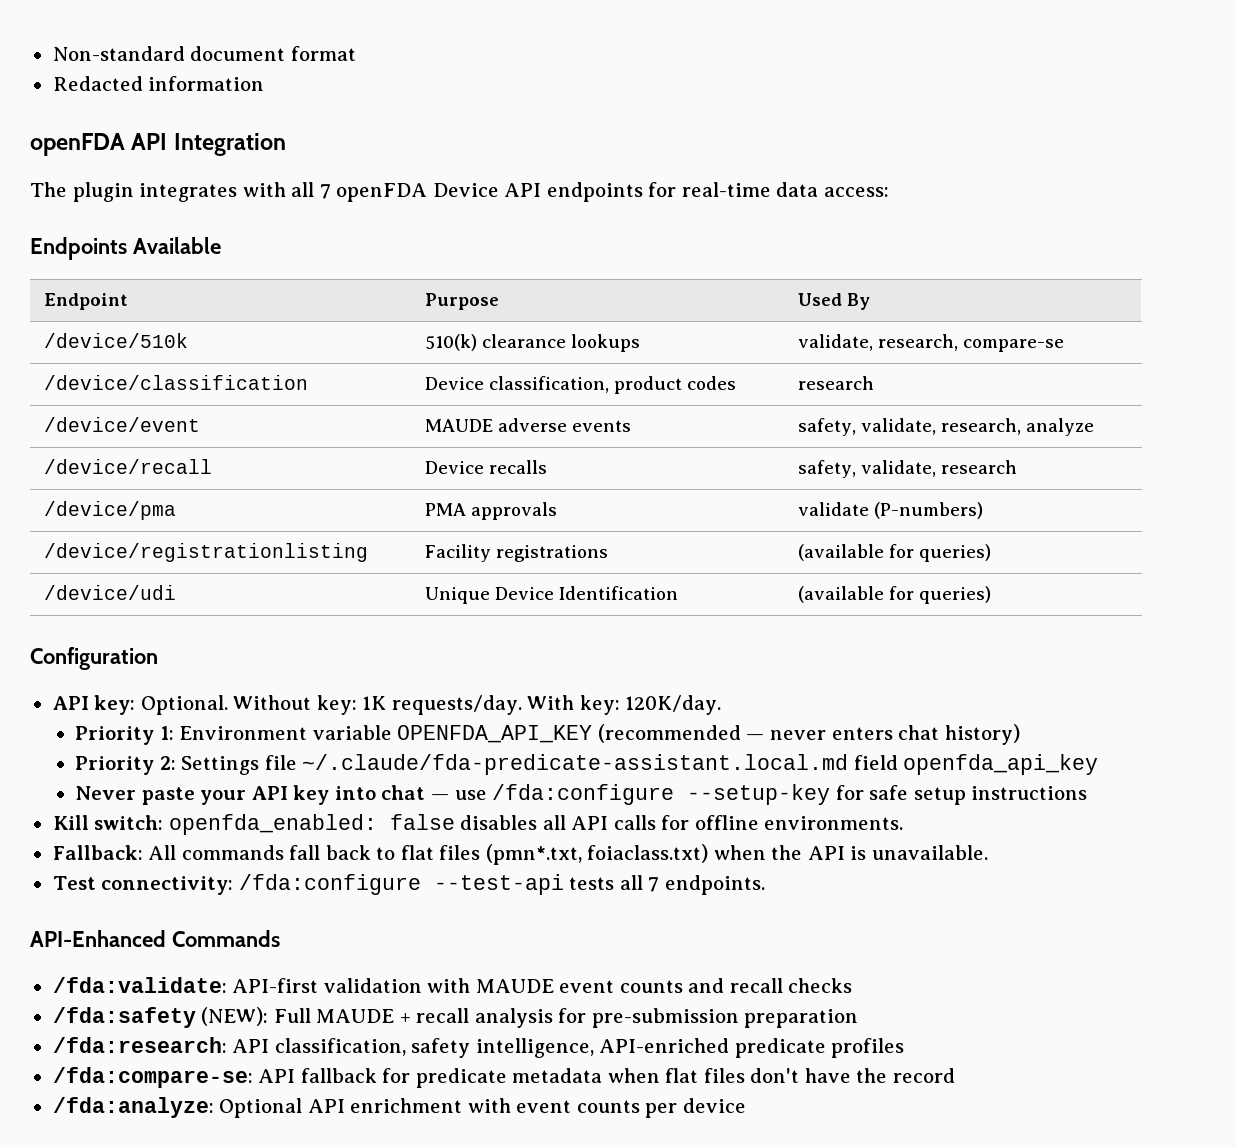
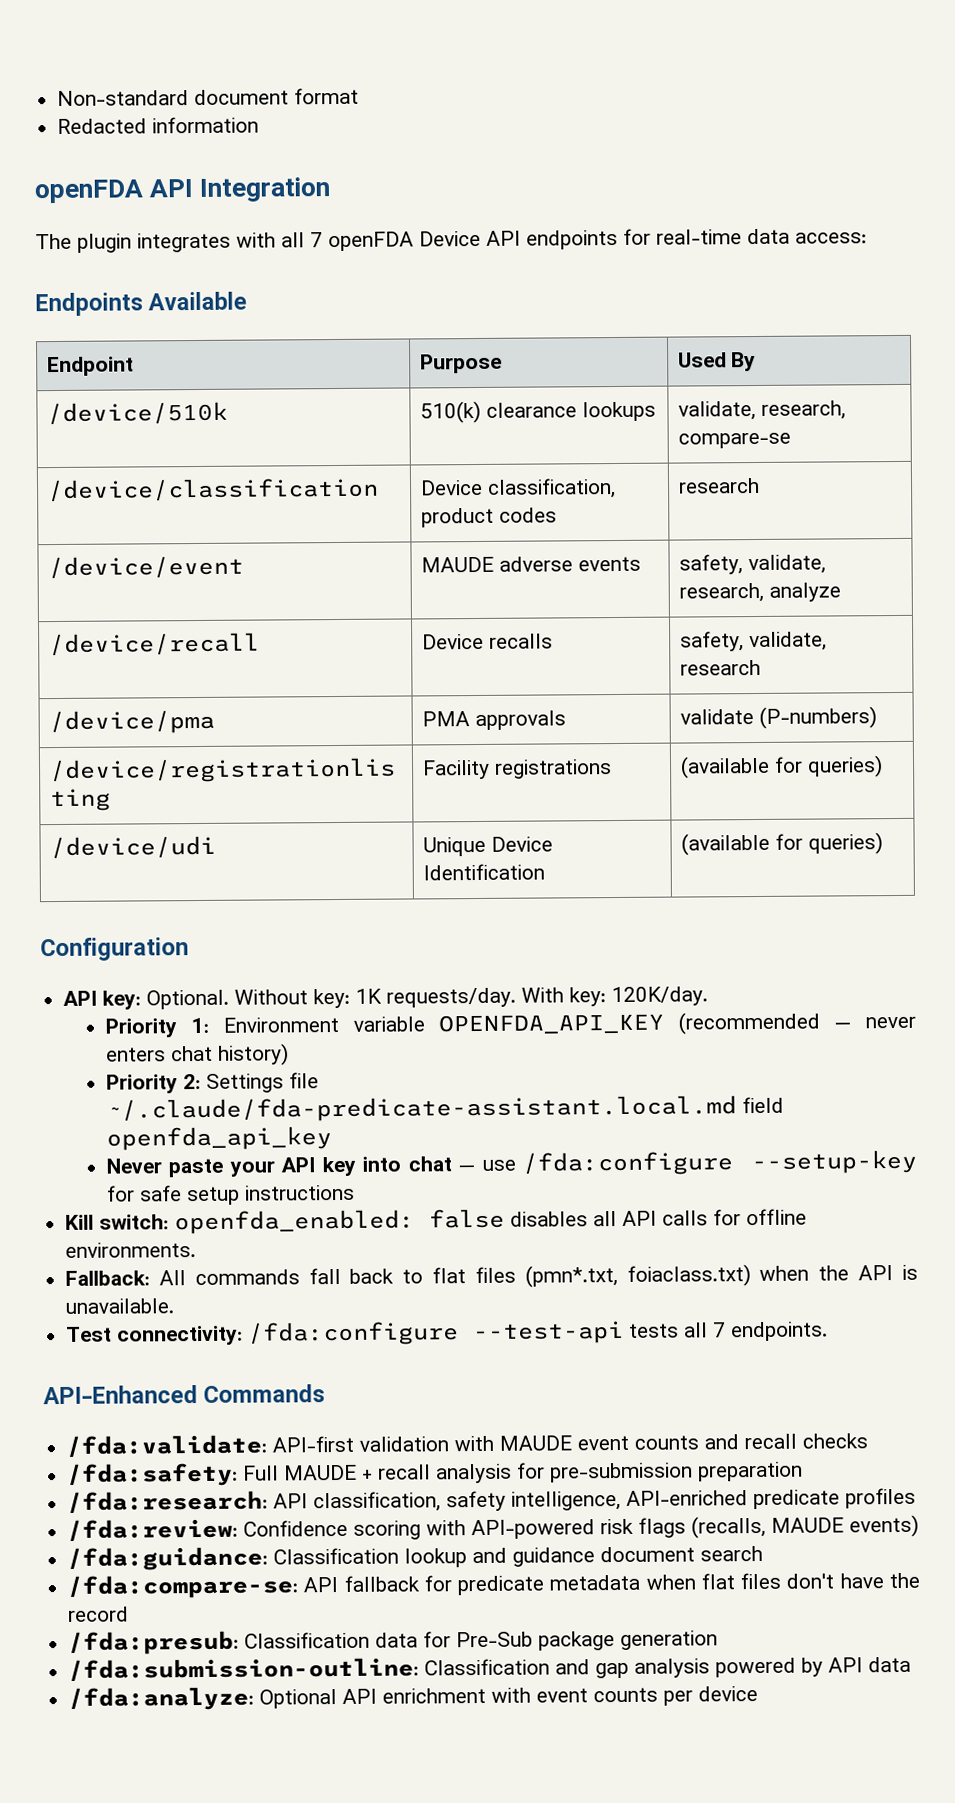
[52,1007,269,1028] /fda:safety (NEW): -> [67,1462,239,1487] /fda:safety:
(905, 1048) none -> [67,1514,920,1542] [67,1545,764,1571] // /fda:review: Confidence scoring with API-powered risk flags (recalls, MAUDE events) // /fda:guidance: Classification lookup and guidance document search
(955, 1075) none -> [68,1630,719,1655] [68,1656,912,1682] // /fda:presub: Classification data for Pre-Sub package generation // /fda:submission-outline: Classification and gap analysis powered by API data

